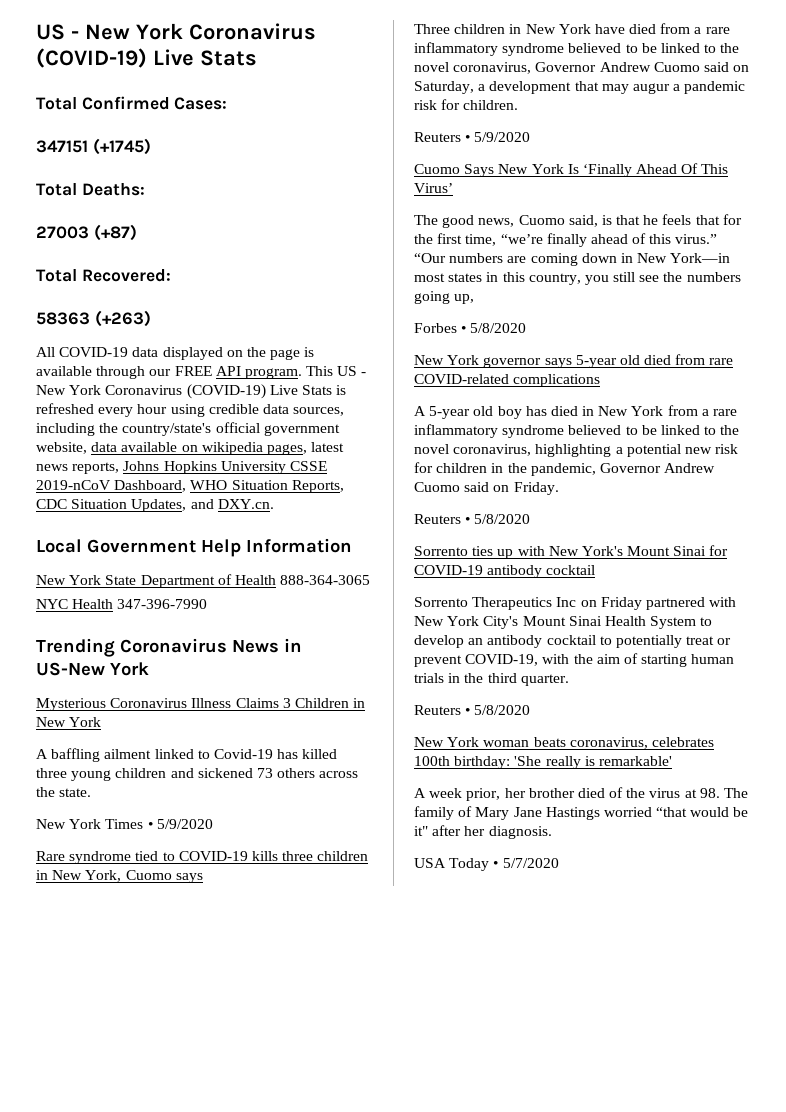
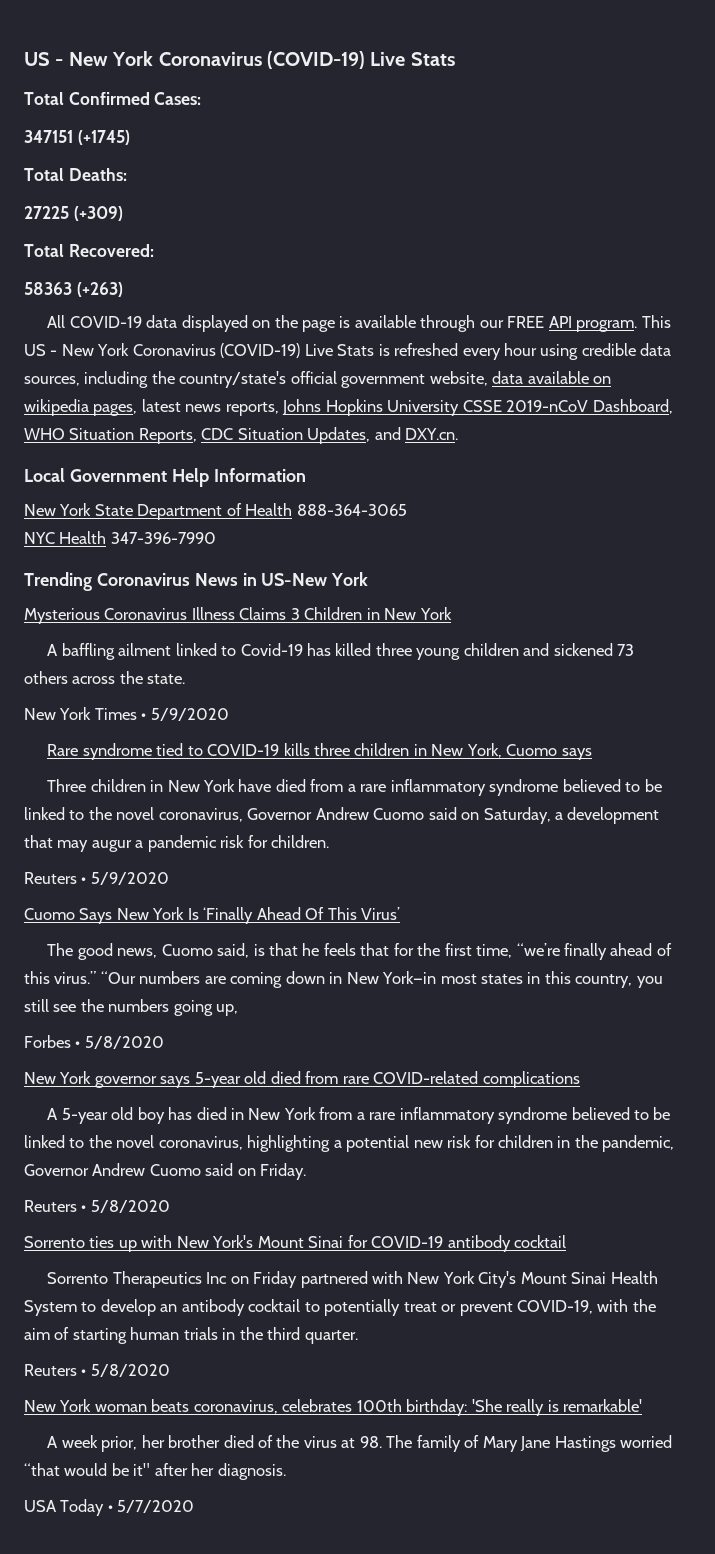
[36,224,137,241] 27003 (+87) -> [24,206,123,221] 27225 (+309)

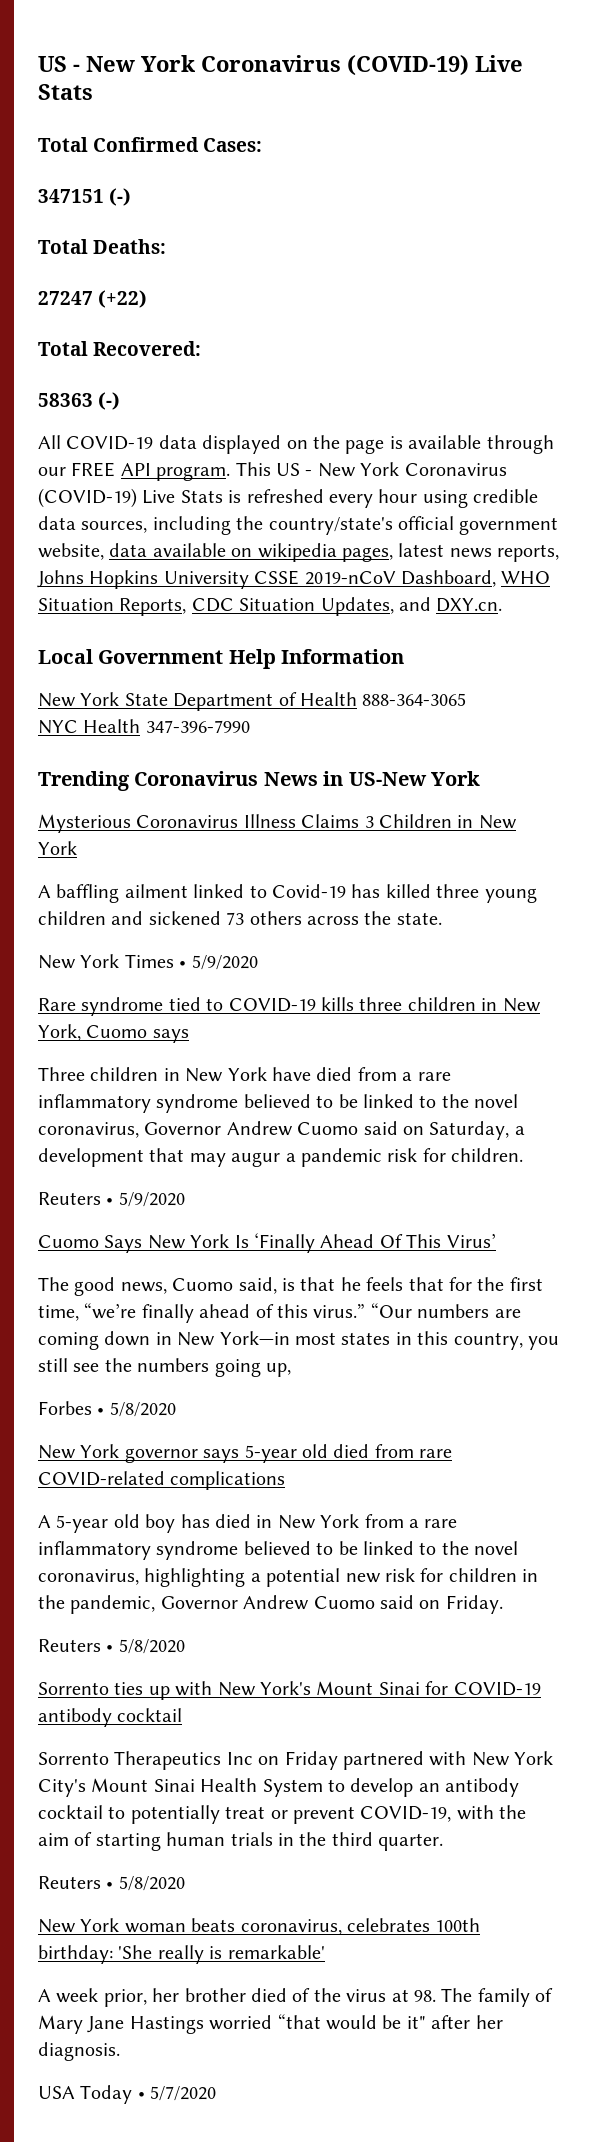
[77,130,130,145] (+1745) -> [109,188,132,206] (-)
[24,206,123,221] 27225 (+309) -> [38,290,148,308] 27247 (+22)
[76,282,123,297] (+263) -> [98,392,121,410] (-)

